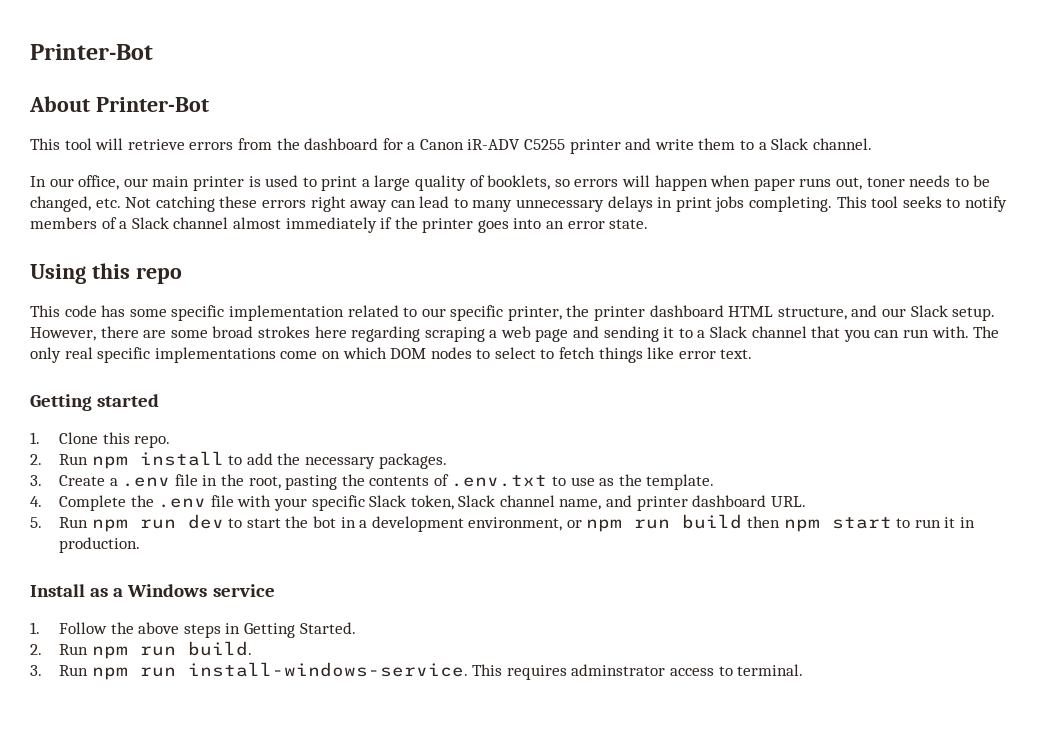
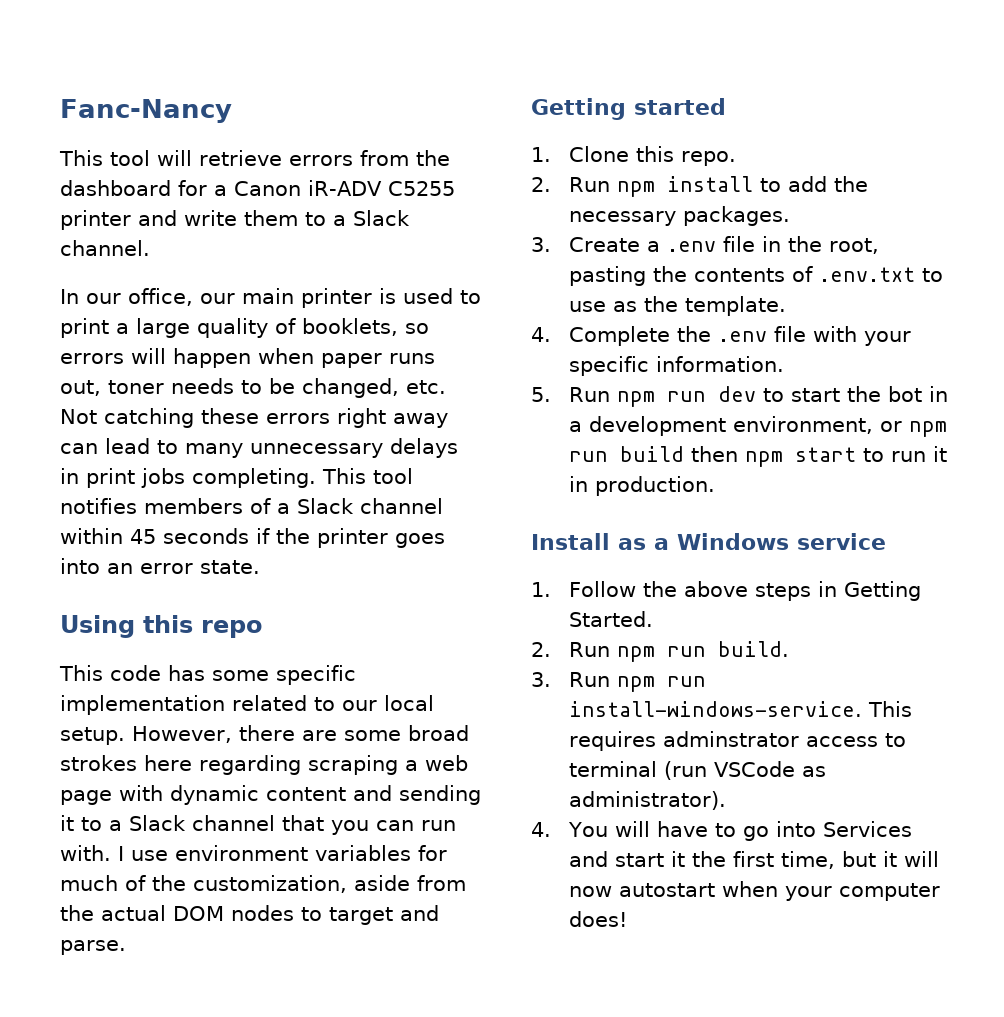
[30,44,153,60] [29,96,209,112] Printer-Bot // About Printer-Bot -> [60,99,232,123] Fanc-Nancy
[902,196,1007,212] seeks to notify -> [60,498,137,514] notifies
[232,217,377,233] almost immediately -> [60,528,249,544] within 45 seconds
[450,305,948,321] specific printer, the printer dashboard HTML structure, and our Slack -> [384,695,434,711] local
(569, 335) none -> [119,785,346,805] with dynamic content
[973,326,1000,338] [30,347,753,363] The only real specific implementations come on which DOM nodes to select to fetch things like error text. -> [118,845,447,861] [60,875,466,893] [60,905,439,925] [60,940,126,955] I use environment variables for much of the customization, aside from the actual DOM nodes to target and parse.
[369,495,806,511] Slack token, Slack channel name, and printer dashboard URL. -> [655,356,784,372] information.
[737,664,804,676] terminal. -> [568,761,826,780] [568,791,726,810] [531,821,912,841] [568,851,939,869] [568,881,940,901] [568,911,627,927] terminal (run VSCode as administrator). // 4. You will have to go into Services and start it the first time, but it will now autostart when your computer does!

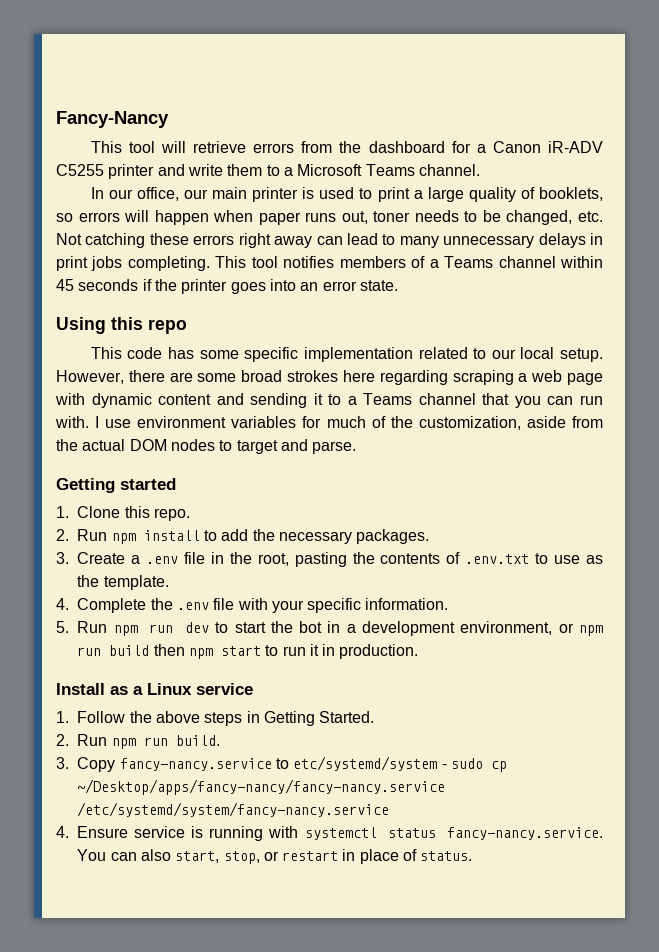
[60,99,232,123] Fanc-Nancy -> [56,111,169,128] Fancy-Nancy
[353,210,410,226] Slack -> [297,164,415,176] Microsoft Teams
[297,498,354,514] Slack -> [444,256,494,268] Teams
[129,815,186,831] Slack -> [363,393,413,405] Teams
[677,533,789,550] Windows -> [147,683,192,695] Linux
[568,672,706,692] [568,701,912,717] [568,731,906,751] [568,761,826,780] [568,791,726,810] [531,821,912,841] [568,851,939,869] [568,881,940,901] [568,911,627,927] Run npm run install-windows-service. This requires adminstrator access to terminal (run VSCode as administrator). // 4. You will have to go into Services and start it the first time, but it will now autostart when your computer does! -> [77,756,507,772] [77,779,446,795] [77,802,390,817] [56,826,603,841] [77,849,473,864] Copy fancy-nancy.service to etc/systemd/system - sudo cp ~/Desktop/apps/fancy-nancy/fancy-nancy.service /etc/systemd/system/fancy-nancy.service // 4. Ensure service is running with systemctl status fancy-nancy.service. You can also start, stop, or restart in place of status.

